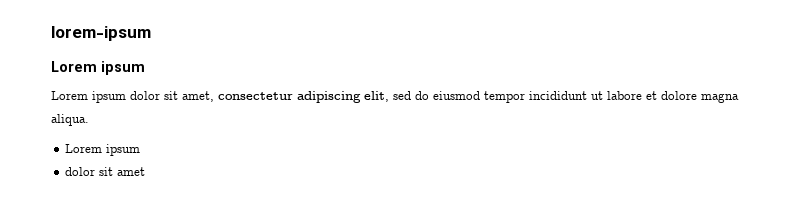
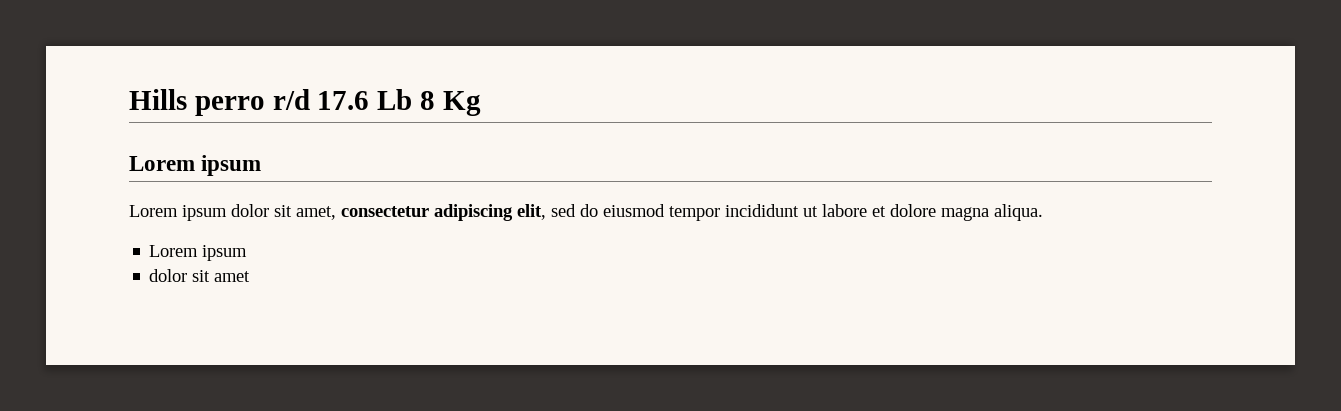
[51,26,151,41] lorem-ipsum -> [129,89,481,116] Hills perro r/d 17.6 Lb 8 Kg

